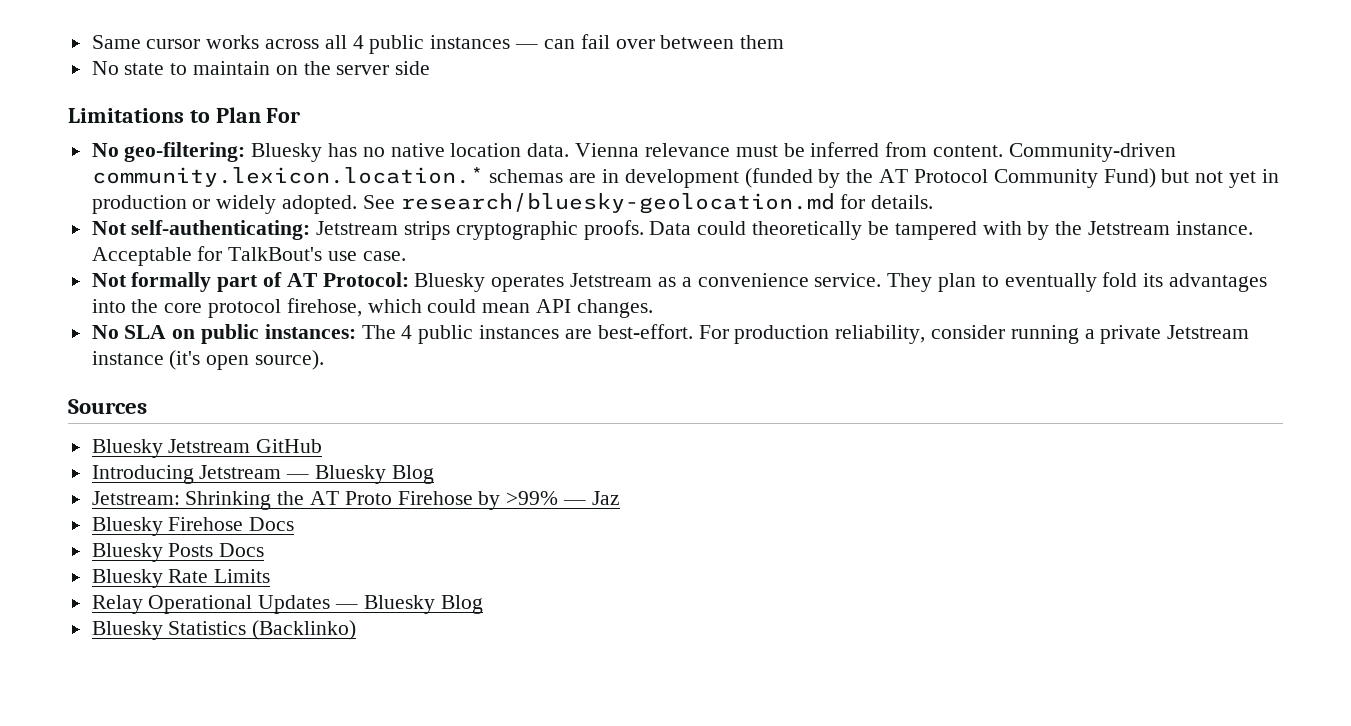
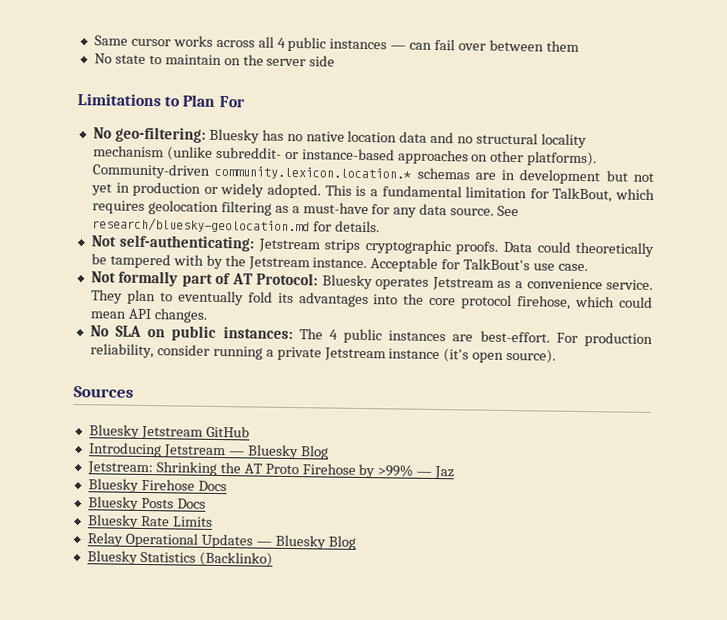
[527,142,1003,157] data. Vienna relevance must be inferred from content. -> [399,131,588,149] [92,145,598,167] data and no structural locality mechanism (unlike subreddit- or instance-based approaches on other platforms).
[744,168,1156,188] (funded by the AT Protocol Community Fund) -> (601, 177) none
(358, 204) none -> [324,184,655,203] [91,200,495,218] This is a fundamental limitation for TalkBout, which requires geolocation filtering as a must-have for any data source.

